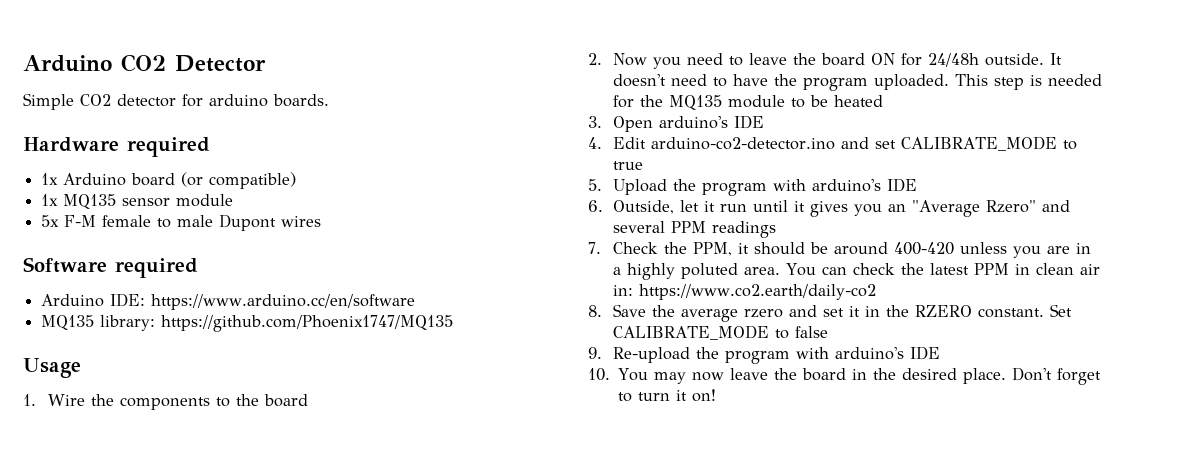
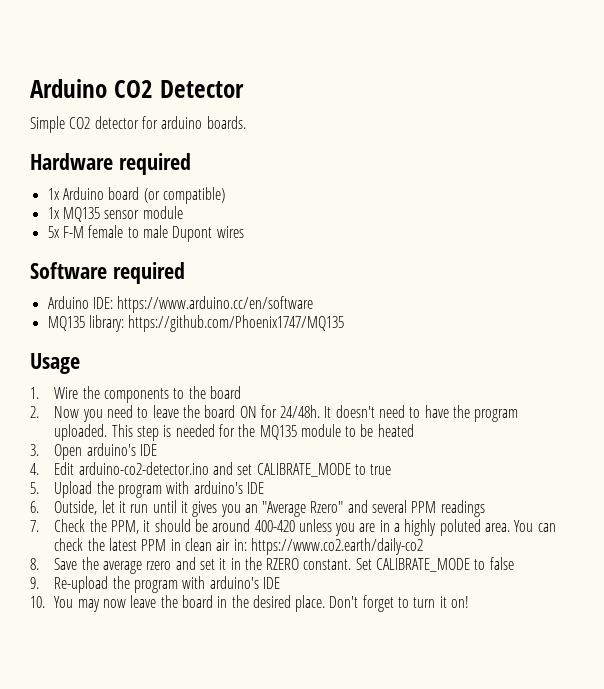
[928,53,1045,67] 24/48h outside. -> [280,405,321,418] 24/48h.

